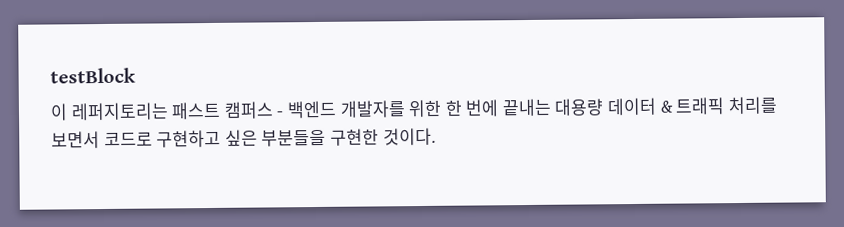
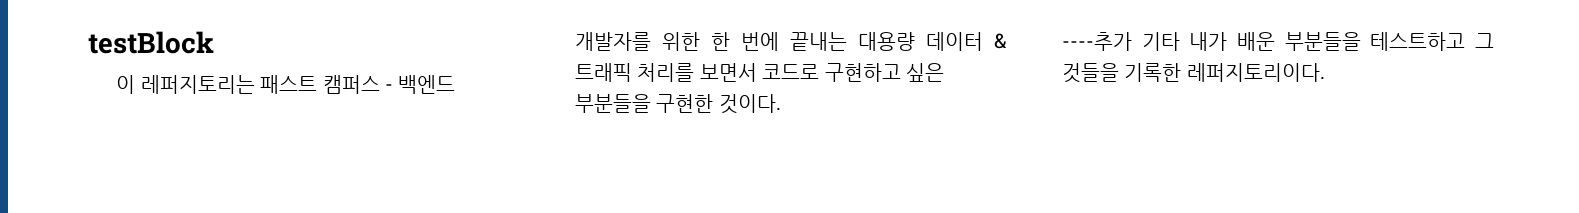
(436, 136) none -> [1062,32,1494,51] [1062,63,1325,83] // ----추가 기타 내가 배운 부분들을 테스트하고 그 것들을 기록한 레퍼지토리이다.

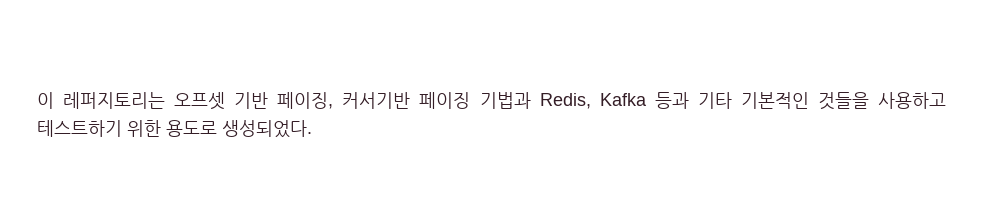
[88,31,214,54] testBlock // -> (37, 100) none
[260,75,456,94] [575,32,1007,51] [575,63,944,82] [575,94,781,114] [1062,32,1494,51] [1062,63,1325,83] 패스트 캠퍼스 - 백엔드 개발자를 위한 한 번에 끝내는 대용량 데이터 & 트래픽 처리를 보면서 코드로 구현하고 싶은 부분들을 구현한 것이다. // ----추가 기타 내가 배운 부분들을 테스트하고 그 것들을 기록한 레퍼지토리이다. -> [174,92,946,110] [37,120,312,138] 오프셋 기반 페이징, 커서기반 페이징 기법과 Redis, Kafka 등과 기타 기본적인 것들을 사용하고 테스트하기 위한 용도로 생성되었다.

